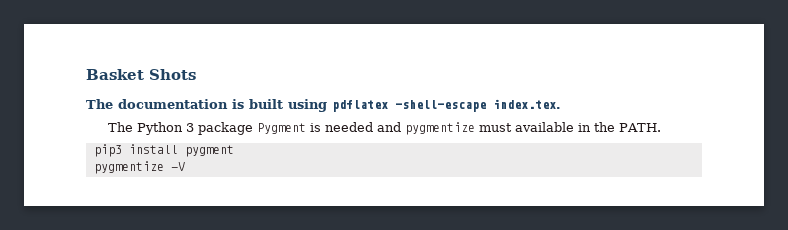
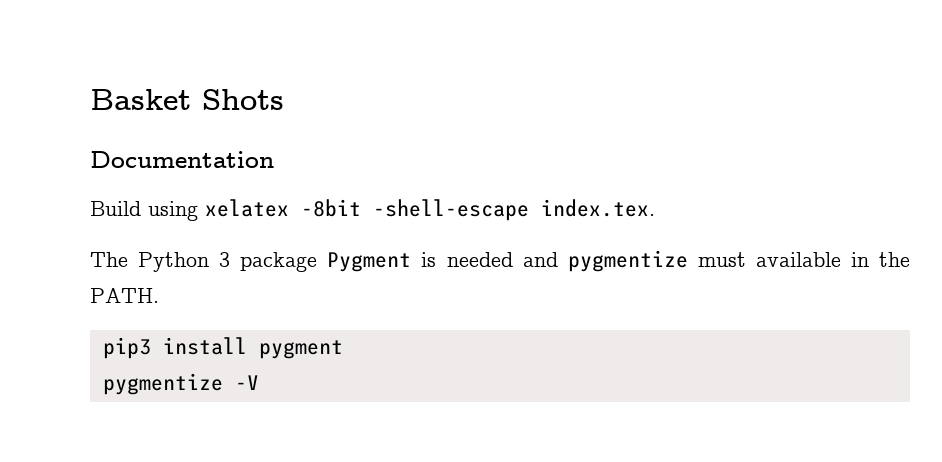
[86,99,388,112] The documentation is built using pdflatex -> [90,151,274,168] [90,199,361,221] Documentation // Build using xelatex -8bit

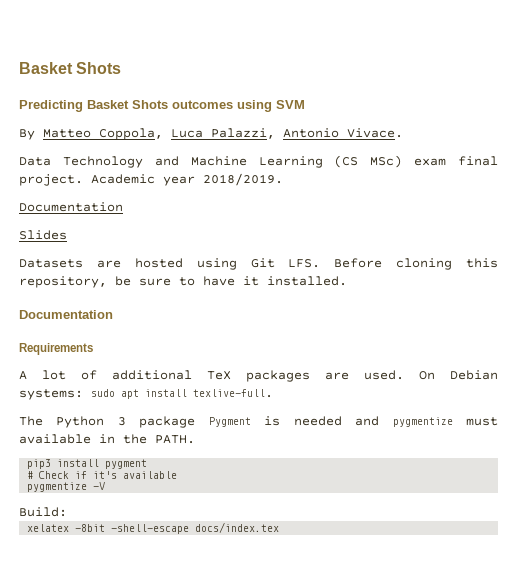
[90,151,274,168] [90,199,655,221] Documentation // Build using xelatex -8bit -shell-escape index.tex. -> [19,100,305,112] [19,128,403,140] [19,155,498,168] [19,173,283,186] [19,202,123,212] [19,230,67,240] [19,258,498,270] [19,276,347,288] [19,310,113,319] [19,343,93,355] [19,370,498,382] [19,389,273,400] Predicting Basket Shots outcomes using SVM // By Matteo Coppola, Luca Palazzi, Antonio Vivace. // Data Technology and Machine Learning (CS MSc) exam final project. Academic year 2018/2019. // Documentation // Slides // Datasets are hosted using Git LFS. Before cloning this repository, be sure to have it installed. // Documentation // Requirements // A lot of additional TeX packages are used. On Debian systems: sudo apt install texlive-full.
[102,373,259,395] pygmentize -V -> [27,471,178,479] [27,482,106,492] [19,507,67,517] [27,522,280,534] # Check if it's available // pygmentize -V // Build: // xelatex -8bit -shell-escape docs/index.tex

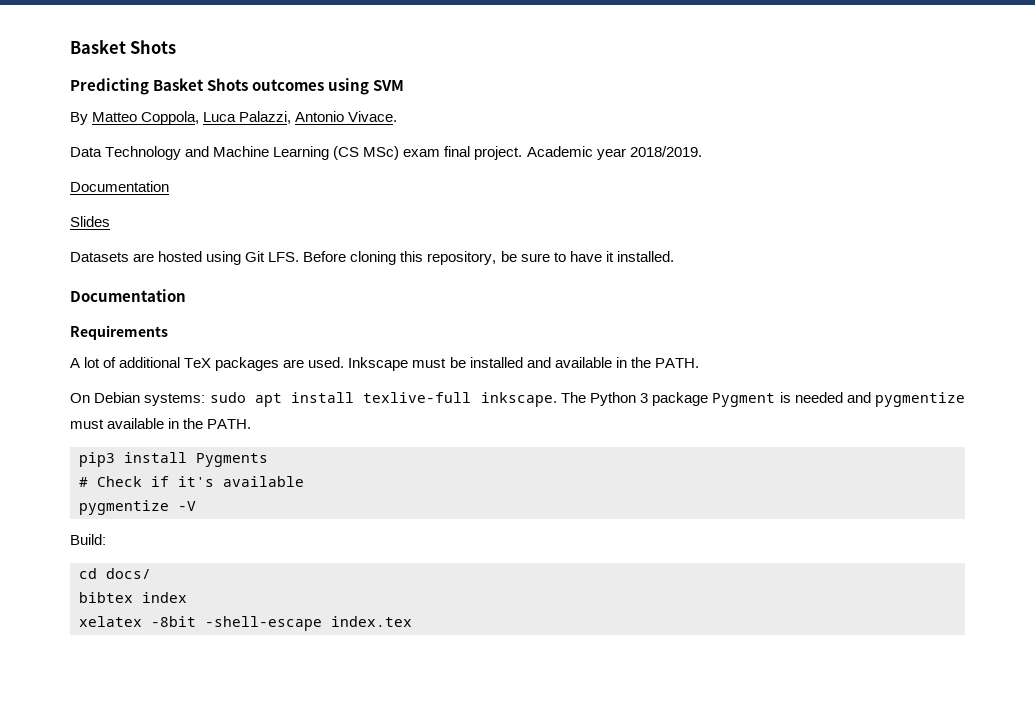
(404, 375) none -> [348,357,699,371] Inkscape must be installed and available in the PATH. //
[193,389,273,398] texlive-full. // -> [363,392,557,407] texlive-full inkscape.
[105,459,148,469] pygment -> [196,453,268,467] Pygments
(67, 512) none -> [79,568,151,579] [79,592,187,603] // cd docs/ // bibtex index
[195,522,280,533] docs/index.tex -> [331,616,412,627] index.tex

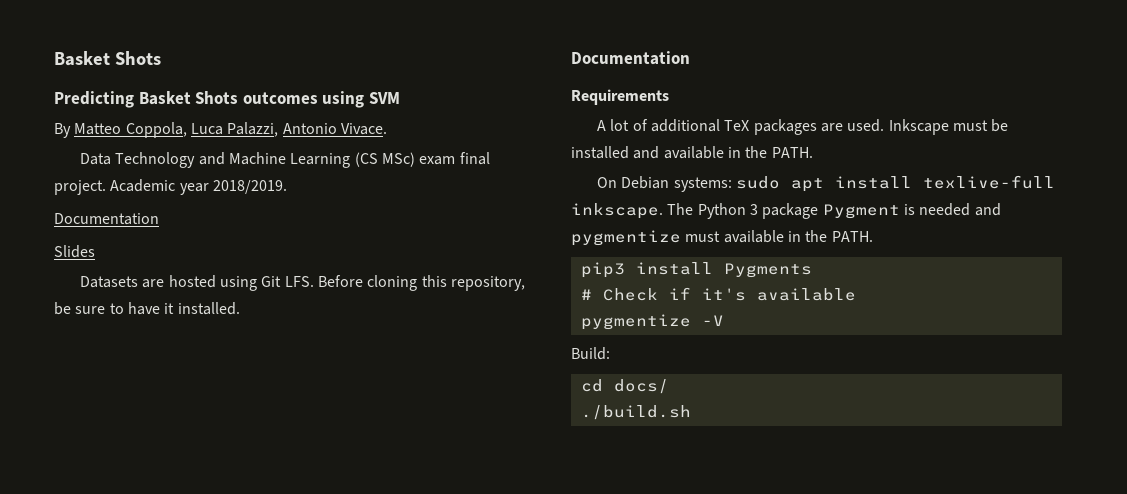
[79,592,187,603] [79,616,412,631] bibtex index // xelatex -8bit -shell-escape index.tex -> [580,405,691,420] ./build.sh

